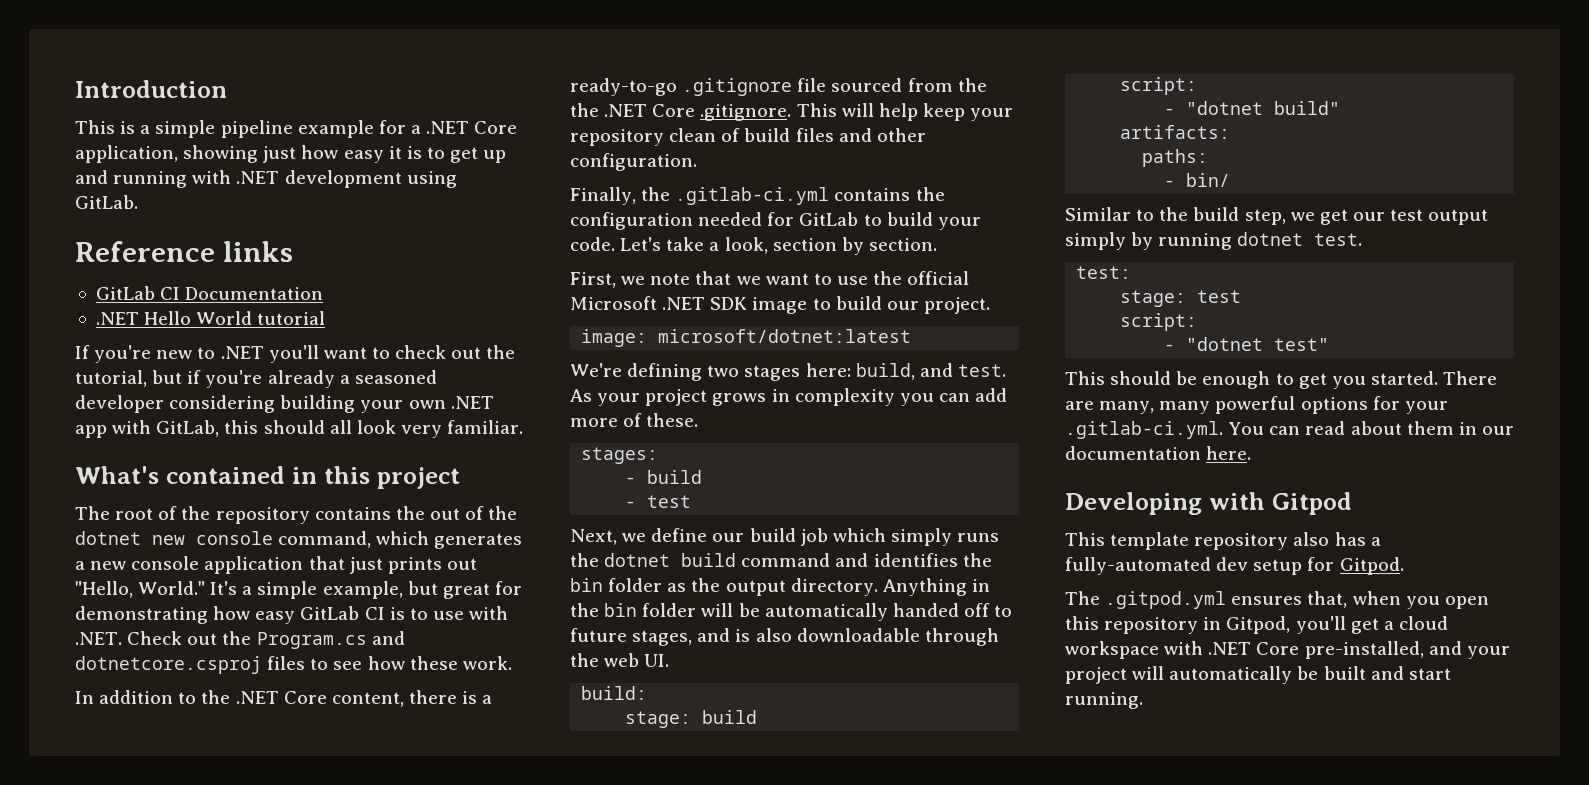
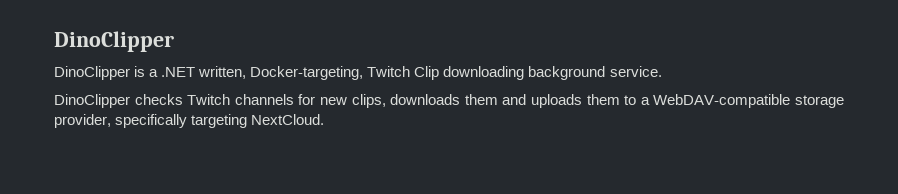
[75,80,227,98] [75,120,518,138] [75,145,507,163] [75,170,457,188] [75,195,138,209] [75,241,293,262] [95,286,324,300] [95,311,326,325] [75,345,516,363] [75,370,437,388] [75,395,494,413] [75,420,524,438] [75,466,460,489] [75,506,518,524] [75,531,523,549] [75,556,477,574] [75,581,523,599] [75,606,509,624] [75,631,405,649] [75,656,512,674] [75,690,493,707] [570,78,987,96] [570,103,1014,121] [570,128,926,146] [570,153,697,171] [570,187,945,205] [570,212,981,230] [570,237,937,255] [570,271,970,288] [570,296,990,314] [581,329,912,347] [570,363,1006,381] [570,388,1008,406] [570,413,699,427] [581,447,659,464] [625,470,703,484] [625,495,692,508] [570,528,1000,546] [570,553,992,567] [570,578,990,596] [570,603,1013,621] [570,628,999,646] [570,653,670,667] [581,686,648,700] [625,710,758,728] [1120,77,1198,95] [1164,101,1341,115] [1120,125,1231,139] [1142,149,1209,167] [1164,173,1231,187] [1065,207,1489,225] [1065,232,1363,250] [1076,266,1132,279] [1120,290,1242,307] [1120,313,1198,331] [1164,337,1330,351] [1065,371,1498,389] [1065,396,1448,414] [1065,421,1514,439] [1065,446,1252,460] [1065,492,1352,515] [1065,532,1381,550] [1065,557,1404,575] [1065,591,1489,609] [1065,616,1448,634] [1065,641,1510,659] [1065,666,1451,684] [1065,692,1143,709] Introduction // This is a simple pipeline example for a .NET Core application, showing just how easy it is to get up and running with .NET development using GitLab. // Reference links // GitLab CI Documentation // .NET Hello World tutorial // If you're new to .NET you'll want to check out the tutorial, but if you're already a seasoned developer considering building your own .NET app with GitLab, this should all look very familiar. // What's contained in this project // The root of the repository contains the out of the dotnet new console command, which generates a new console application that just prints out "Hello, World." It's a simple example, but great for demonstrating how easy GitLab CI is to use with .NET. Check out the Program.cs and dotnetcore.csproj files to see how these work. // In addition to the .NET Core content, there is a ready-to-go .gitignore file sourced from the the .NET Core .gitignore. This will help keep your repository clean of build files and other configuration. // Finally, the .gitlab-ci.yml contains the configuration needed for GitLab to build your code. Let's take a look, section by section. // First, we note that we want to use the official Microsoft .NET SDK image to build our project. // image: microsoft/dotnet:latest // We're defining two stages here: build, and test. As your project grows in complexity you can add more of these. // stages: // - build // - test // Next, we define our build job which simply runs the dotnet build command and identifies the bin folder as the output directory. Anything in the bin folder will be automatically handed off to future stages, and is also downloadable through the web UI. // build: // stage: build // script: // - "dotnet build" // artifacts: // paths: // - bin/ // Similar to the build step, we get our test output simply by running dotnet test. // test: // stage: test // script: // - "dotnet test" // This should be enough to get you started. There are many, many powerful options for your .gitlab-ci.yml. You can read about them in our documentation here. // Developing with Gitpod // This template repository also has a fully-automated dev setup for Gitpod. // The .gitpod.yml ensures that, when you open this repository in Gitpod, you'll get a cloud workspace with .NET Core pre-installed, and your project will automatically be built and start running. -> [54,31,174,52] [54,66,662,80] [54,94,845,108] [54,114,325,128] DinoClipper // DinoClipper is a .NET written, Docker-targeting, Twitch Clip downloading background service. // DinoClipper checks Twitch channels for new clips, downloads them and uploads them to a WebDAV-compatible storage provider, specifically targeting NextCloud.

